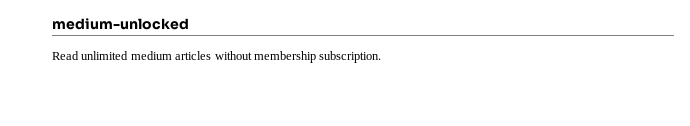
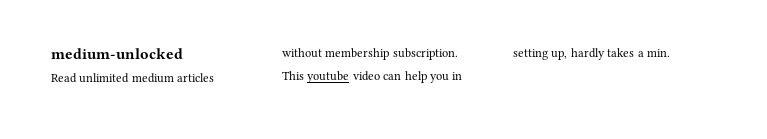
(382, 57) none -> [282,71,463,83] [513,48,670,60] // This youtube video can help you in setting up, hardly takes a min.

